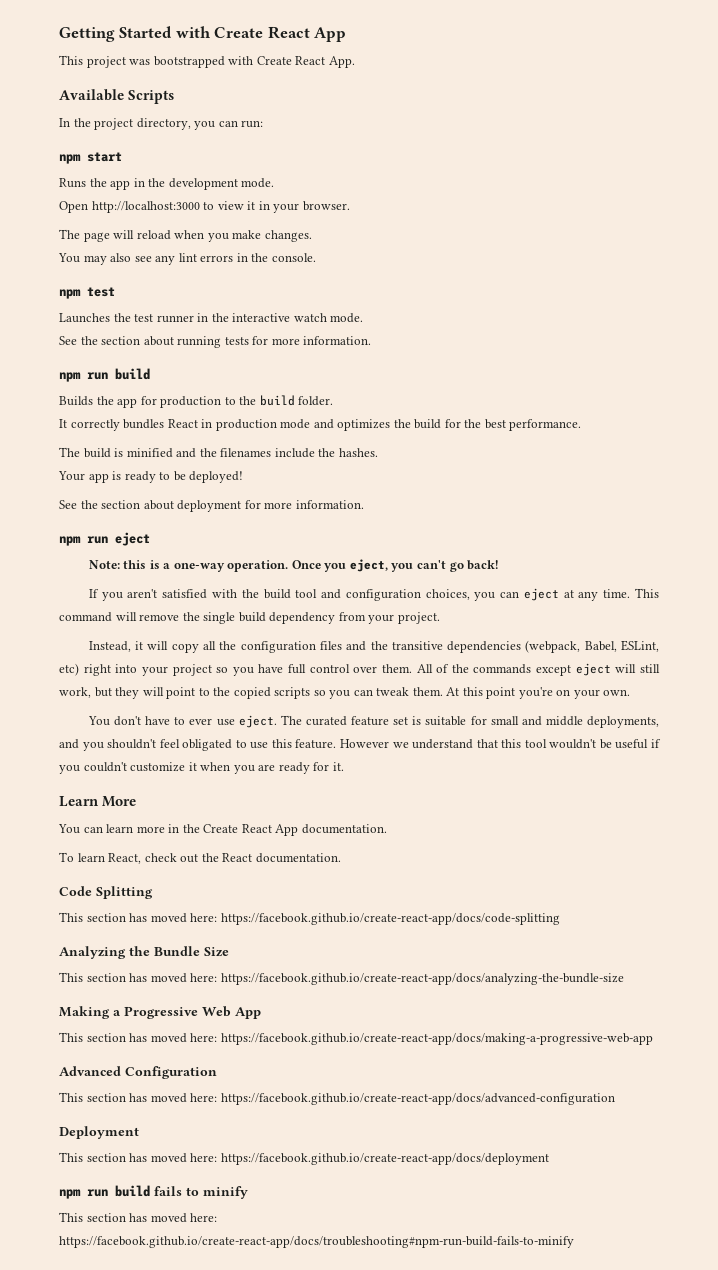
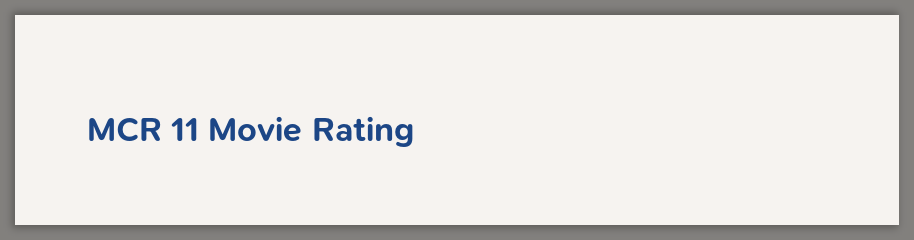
[59,26,347,42] [59,55,355,68] [59,89,175,104] [59,118,264,130] [59,152,122,164] [59,178,275,190] [59,201,350,213] [59,229,312,242] [58,253,316,265] [59,287,115,299] [59,313,364,323] [59,336,372,348] [59,368,150,382] [59,395,334,408] [59,419,582,431] [59,447,378,458] [58,471,244,483] [59,500,364,512] [59,532,150,546] [88,559,499,572] [88,588,659,601] [59,612,440,624] [88,640,659,653] [59,663,661,676] [59,687,631,699] [87,715,659,728] [59,739,661,751] [59,762,344,774] [59,796,137,807] [58,824,387,836] [59,852,341,864] [59,886,153,899] [59,912,560,925] [59,946,229,959] [59,972,624,985] [59,1006,261,1019] [59,1032,653,1045] [59,1066,217,1079] [59,1092,615,1105] [59,1126,139,1139] [59,1152,549,1165] [59,1185,248,1199] [59,1212,218,1223] [59,1236,574,1248] Getting Started with Create React App // This project was bootstrapped with Create React App. // Available Scripts // In the project directory, you can run: // npm start // Runs the app in the development mode. // Open http://localhost:3000 to view it in your browser. // The page will reload when you make changes. // You may also see any lint errors in the console. // npm test // Launches the test runner in the interactive watch mode. // See the section about running tests for more information. // npm run build // Builds the app for production to the build folder. // It correctly bundles React in production mode and optimizes the build for the best performance. // The build is minified and the filenames include the hashes. // Your app is ready to be deployed! // See the section about deployment for more information. // npm run eject // Note: this is a one-way operation. Once you eject, you can't go back! // If you aren't satisfied with the build tool and configuration choices, you can eject at any time. This command will remove the single build dependency from your project. // Instead, it will copy all the configuration files and the transitive dependencies (webpack, Babel, ESLint, etc) right into your project so you have full control over them. All of the commands except eject will still work, but they will point to the copied scripts so you can tweak them. At this point you're on your own. // You don't have to ever use eject. The curated feature set is suitable for small and middle deployments, and you shouldn't feel obligated to use this feature. However we understand that this tool wouldn't be useful if you couldn't customize it when you are ready for it. // Learn More // You can learn more in the Create React App documentation. // To learn React, check out the React documentation. // Code Splitting // This section has moved here: https://facebook.github.io/create-react-app/docs/code-splitting // Analyzing the Bundle Size // This section has moved here: https://facebook.github.io/create-react-app/docs/analyzing-the-bundle-size // Making a Progressive Web App // This section has moved here: https://facebook.github.io/create-react-app/docs/making-a-progressive-web-app // Advanced Configuration // This section has moved here: https://facebook.github.io/create-react-app/docs/advanced-configuration // Deployment // This section has moved here: https://facebook.github.io/create-react-app/docs/deployment // npm run build fails to minify // This section has moved here: https://facebook.github.io/create-react-app/docs/troubleshooting#npm-run-build-fails-to-minify -> [87,116,414,147] MCR 11 Movie Rating

